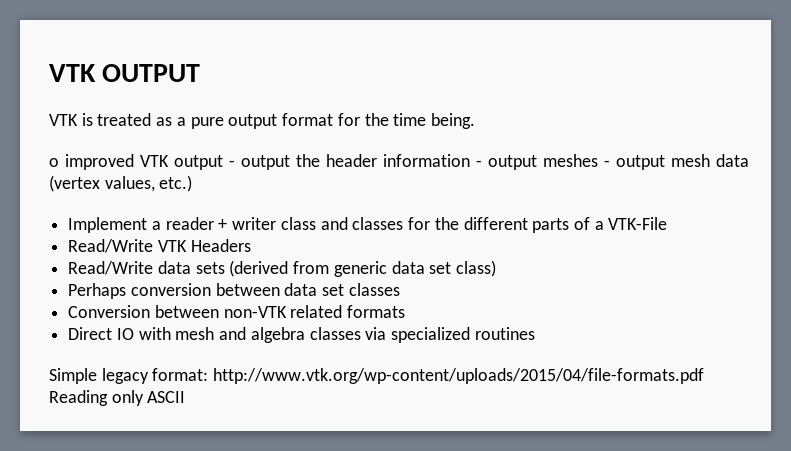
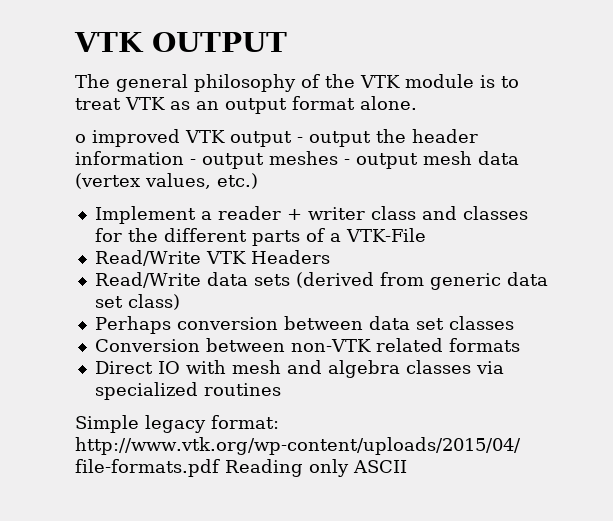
[49,113,475,129] VTK is treated as a pure output format for the time being. -> [75,74,519,92] [75,96,417,114] The general philosophy of the VTK module is to treat VTK as an output format alone.

